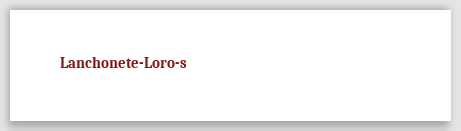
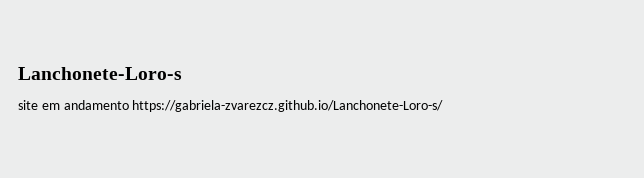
(187, 62) none -> [18,100,444,112] // site em andamento https://gabriela-zvarezcz.github.io/Lanchonete-Loro-s/

